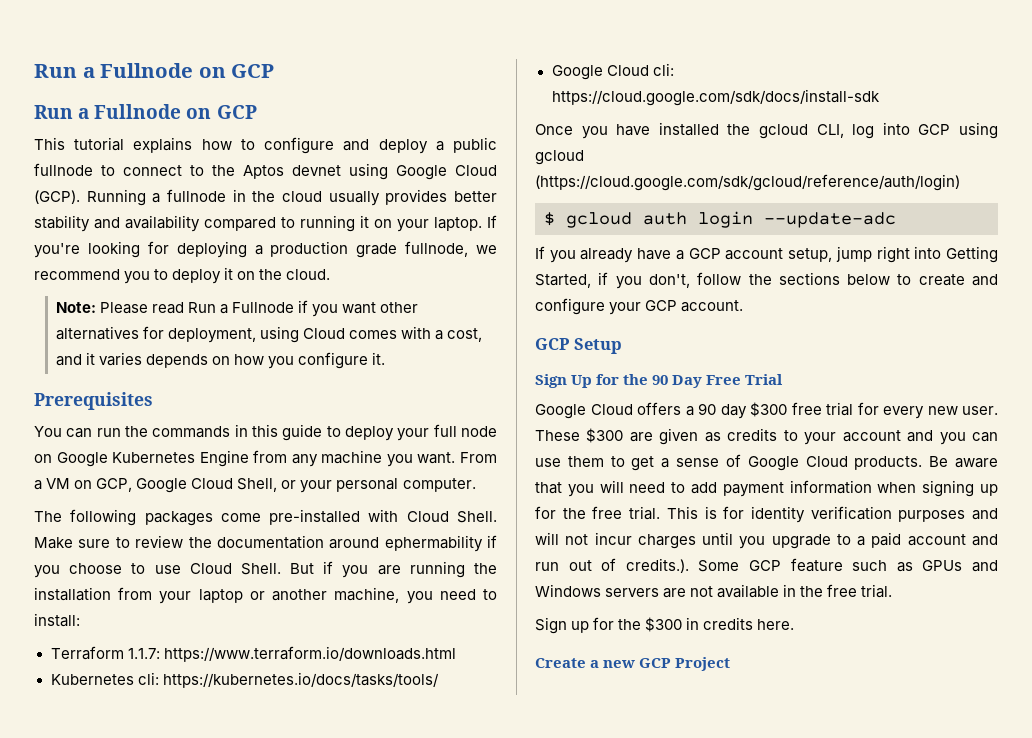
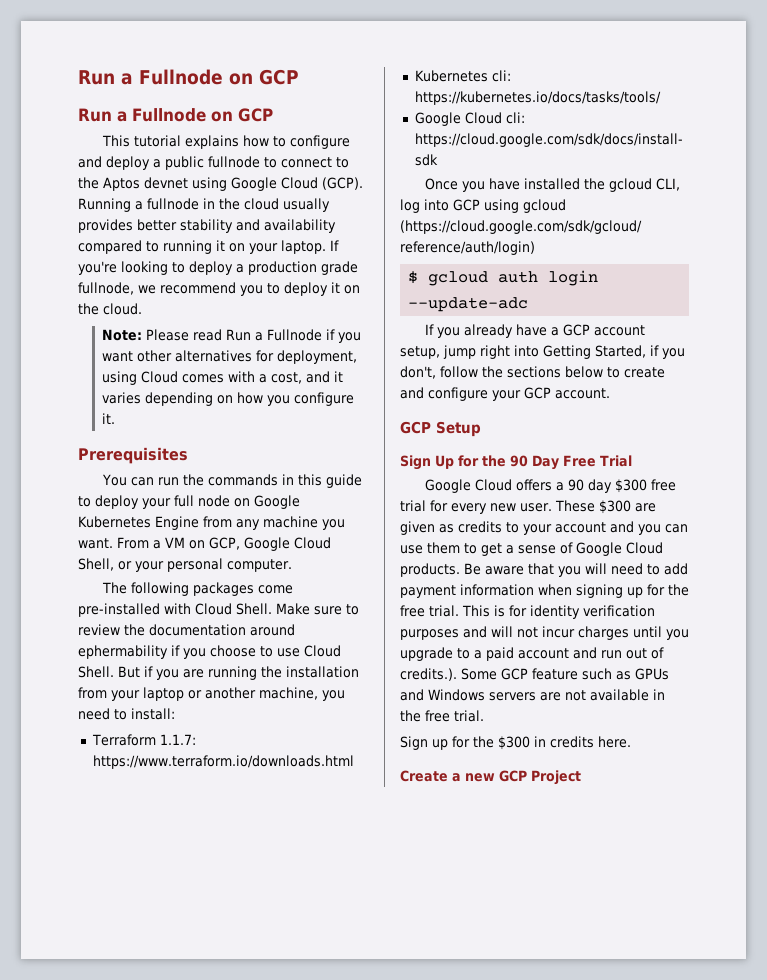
[147,241,247,258] for deploying -> [172,261,233,275] to deploy
[146,354,209,368] depends -> [144,392,213,406] depending

